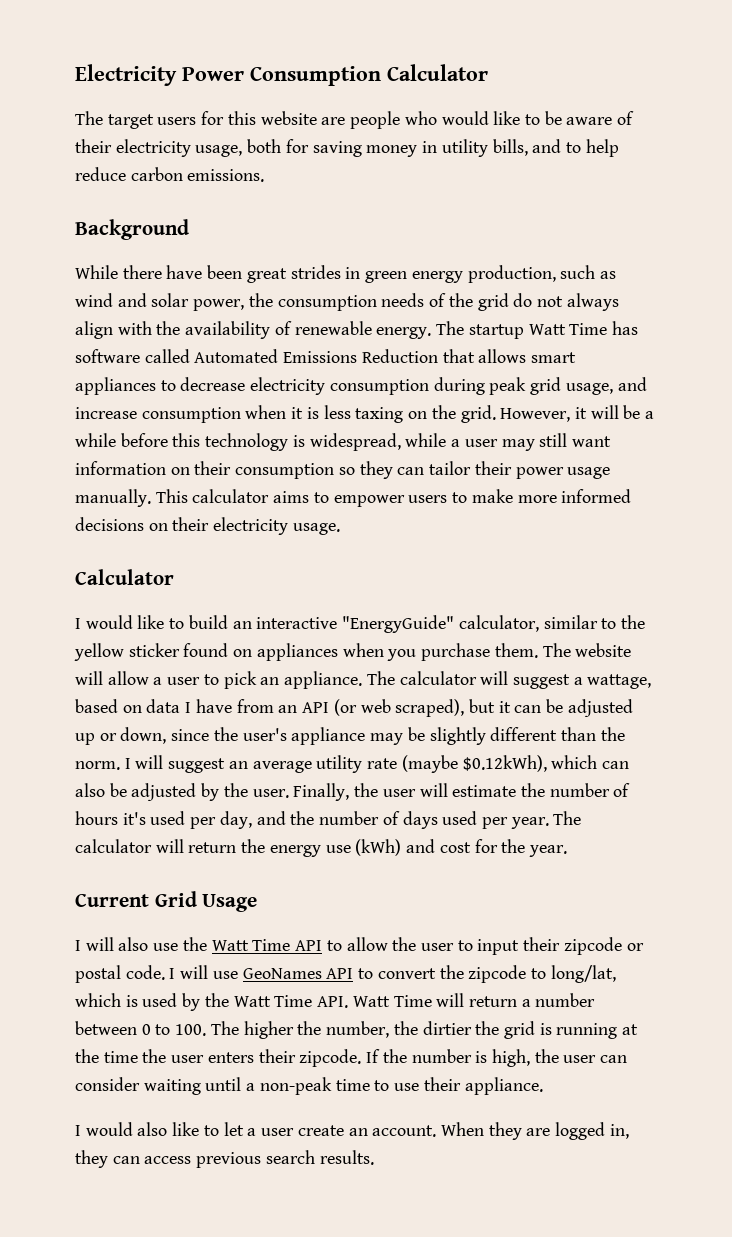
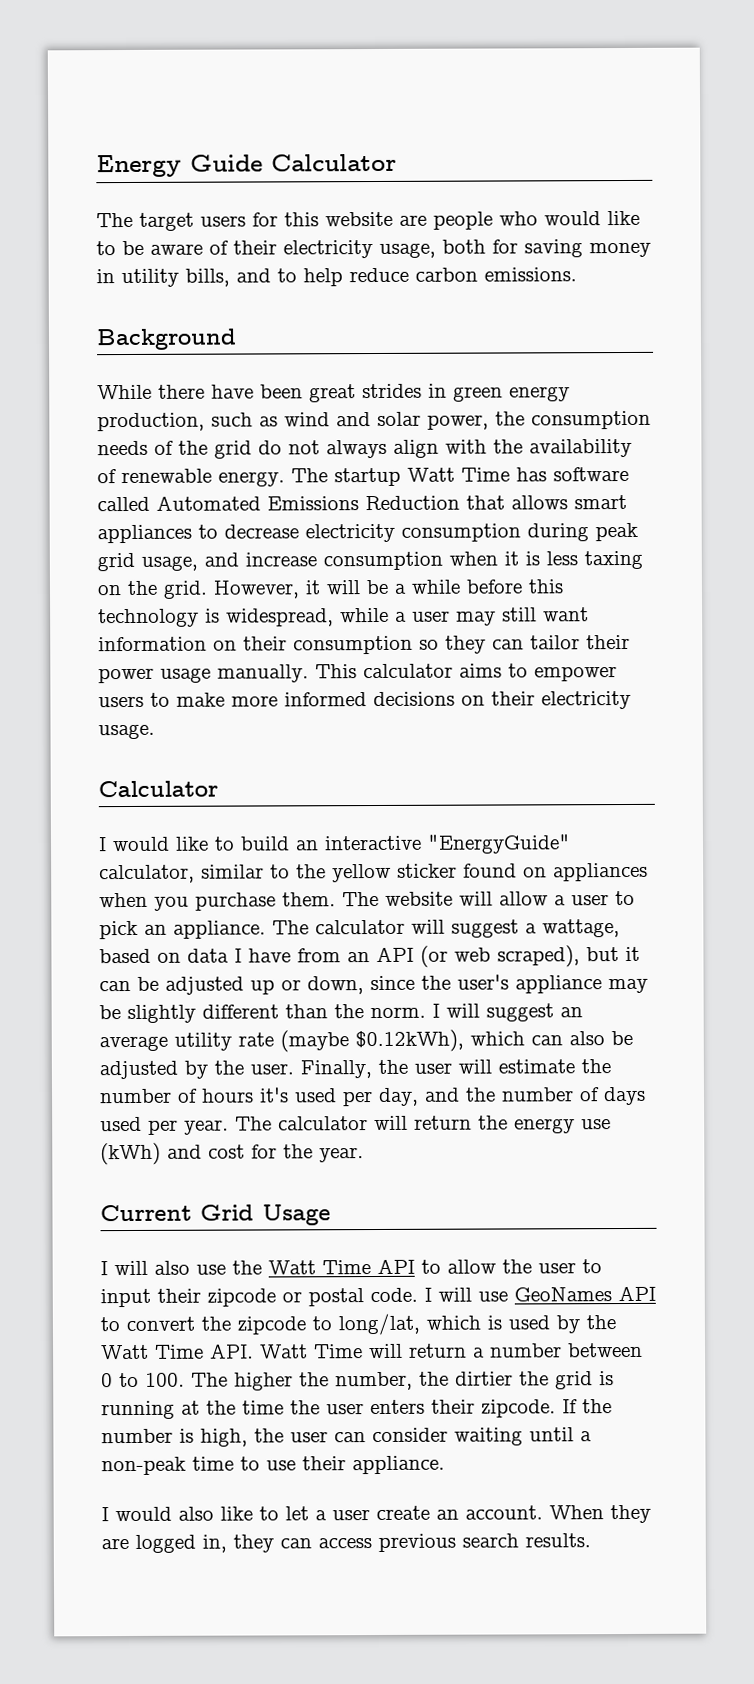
[75,64,381,86] Electricity Power Consumption -> [96,154,263,178] Energy Guide

